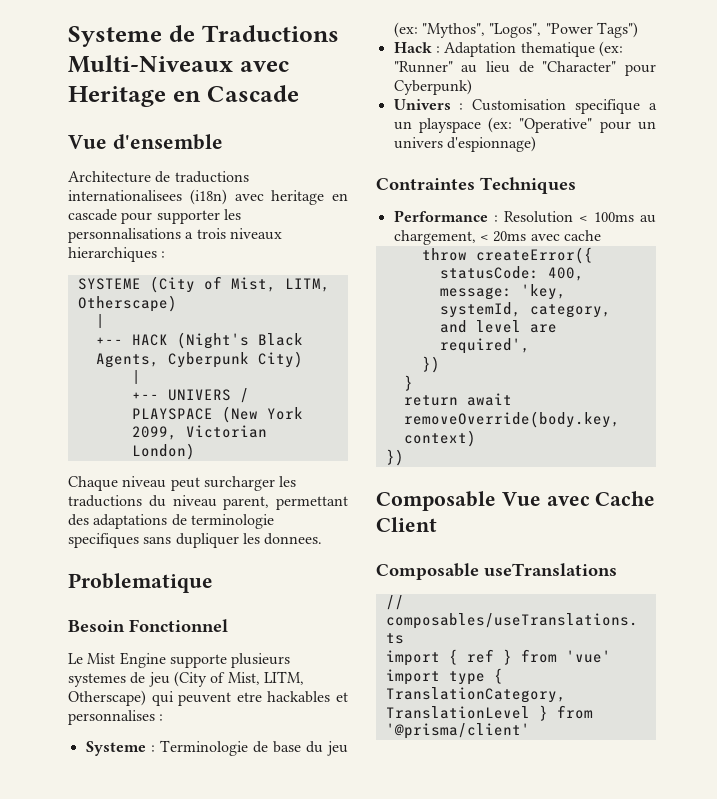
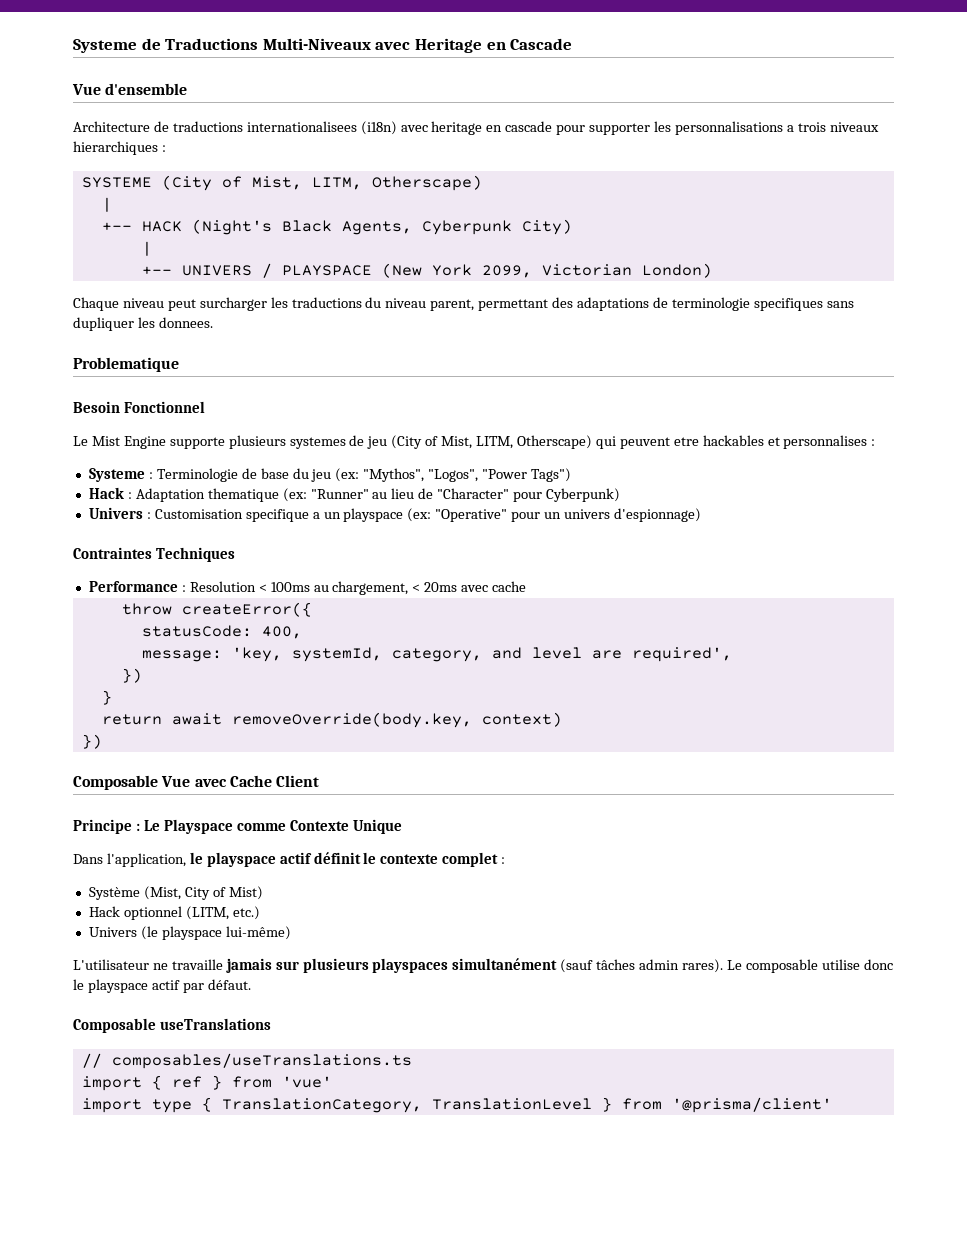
(437, 524) none -> [73,819,403,834] [73,852,506,867] [88,886,263,900] [88,906,260,920] [88,926,291,940] [73,958,893,973] [73,979,251,993] // Principe : Le Playspace comme Contexte Unique // Dans l'application, le playspace actif définit le contexte complet : // Système (Mist, City of Mist) // Hack optionnel (LITM, etc.) // Univers (le playspace lui-même) // L'utilisateur ne travaille jamais sur plusieurs playspaces simultanément (sauf tâches admin rares). Le composable utilise donc le playspace actif par défaut.

